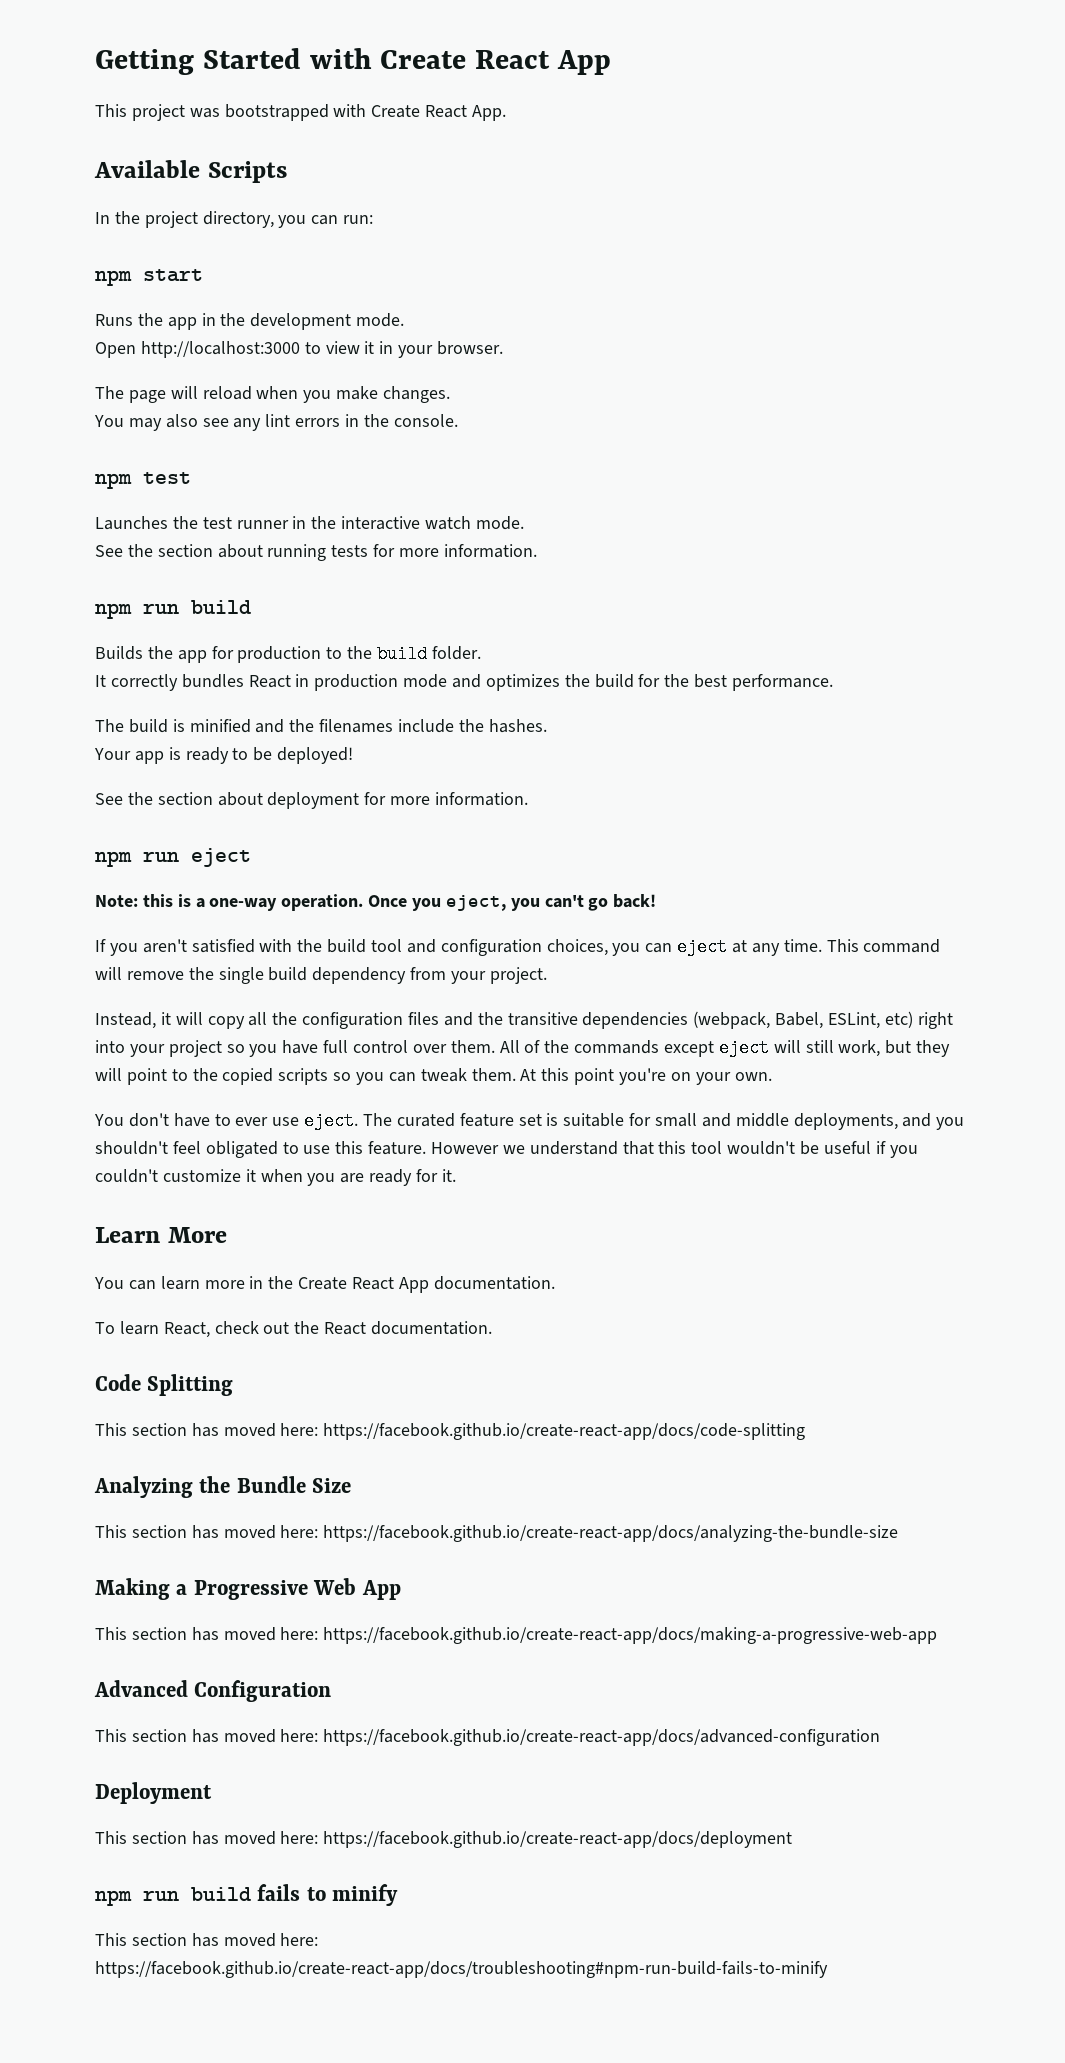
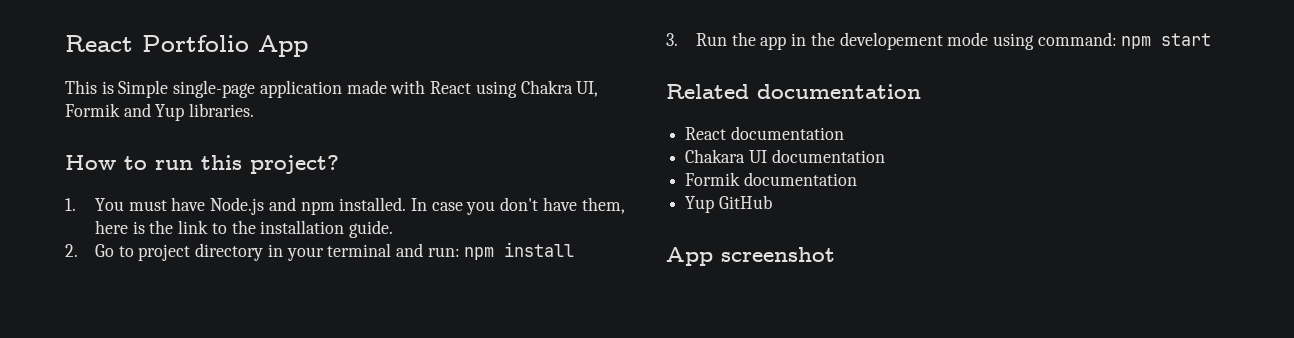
[95,48,611,75] [95,104,507,121] [94,160,287,183] [95,211,374,228] [95,269,203,286] [95,313,405,330] [95,341,504,358] [95,386,451,403] [94,414,458,431] [95,472,191,489] [95,516,524,530] [95,544,537,561] [95,600,251,619] [95,645,481,663] [95,674,834,691] [95,719,547,733] [94,747,354,764] [95,792,529,809] [95,848,251,867] [95,894,657,911] [95,938,941,956] [95,967,547,984] [95,1011,953,1029] [95,1039,951,1057] [95,1068,772,1085] [94,1112,965,1130] [95,1141,918,1158] [95,1169,456,1186] [95,1227,227,1243] [94,1276,555,1293] [95,1321,493,1338] [95,1374,234,1396] [95,1423,806,1440] [94,1476,352,1498] [95,1525,899,1542] [95,1578,401,1600] [95,1627,938,1644] [94,1680,332,1702] [95,1729,881,1746] [95,1782,212,1804] [95,1831,793,1848] [95,1884,399,1906] [95,1933,319,1947] [95,1961,828,1978] Getting Started with Create React App // This project was bootstrapped with Create React App. // Available Scripts // In the project directory, you can run: // npm start // Runs the app in the development mode. // Open http://localhost:3000 to view it in your browser. // The page will reload when you make changes. // You may also see any lint errors in the console. // npm test // Launches the test runner in the interactive watch mode. // See the section about running tests for more information. // npm run build // Builds the app for production to the build folder. // It correctly bundles React in production mode and optimizes the build for the best performance. // The build is minified and the filenames include the hashes. // Your app is ready to be deployed! // See the section about deployment for more information. // npm run eject // Note: this is a one-way operation. Once you eject, you can't go back! // If you aren't satisfied with the build tool and configuration choices, you can eject at any time. This command will remove the single build dependency from your project. // Instead, it will copy all the configuration files and the transitive dependencies (webpack, Babel, ESLint, etc) right into your project so you have full control over them. All of the commands except eject will still work, but they will point to the copied scripts so you can tweak them. At this point you're on your own. // You don't have to ever use eject. The curated feature set is suitable for small and middle deployments, and you shouldn't feel obligated to use this feature. However we understand that this tool wouldn't be useful if you couldn't customize it when you are ready for it. // Learn More // You can learn more in the Create React App documentation. // To learn React, check out the React documentation. // Code Splitting // This section has moved here: https://facebook.github.io/create-react-app/docs/code-splitting // Analyzing the Bundle Size // This section has moved here: https://facebook.github.io/create-react-app/docs/analyzing-the-bundle-size // Making a Progressive Web App // This section has moved here: https://facebook.github.io/create-react-app/docs/making-a-progressive-web-app // Advanced Configuration // This section has moved here: https://facebook.github.io/create-react-app/docs/advanced-configuration // Deployment // This section has moved here: https://facebook.github.io/create-react-app/docs/deployment // npm run build fails to minify // This section has moved here: https://facebook.github.io/create-react-app/docs/troubleshooting#npm-run-build-fails-to-minify -> [65,35,308,57] [65,80,599,98] [65,103,255,121] [65,155,339,174] [65,197,625,215] [94,220,393,238] [65,242,575,261] [666,32,1212,50] [666,84,921,99] [685,126,844,140] [685,149,885,163] [685,172,857,186] [685,195,772,213] [666,247,835,266] React Portfolio App // This is Simple single-page application made with React using Chakra UI, Formik and Yup libraries. // How to run this project? // 1. You must have Node.js and npm installed. In case you don't have them, here is the link to the installation guide. // 2. Go to project directory in your terminal and run: npm install // 3. Run the app in the developement mode using command: npm start // Related documentation // React documentation // Chakara UI documentation // Formik documentation // Yup GitHub // App screenshot

